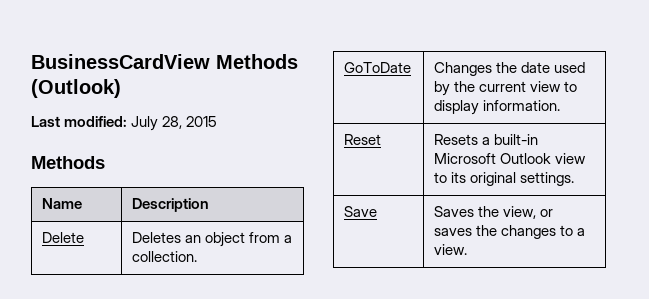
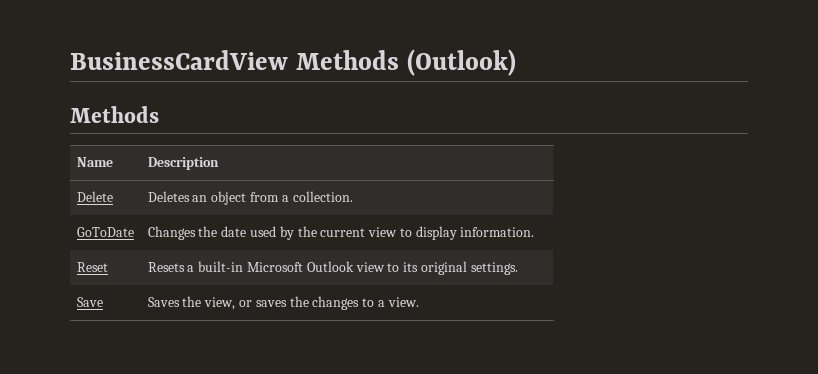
[31,116,218,131] // Last modified: July 28, 2015 -> (516, 62) none

